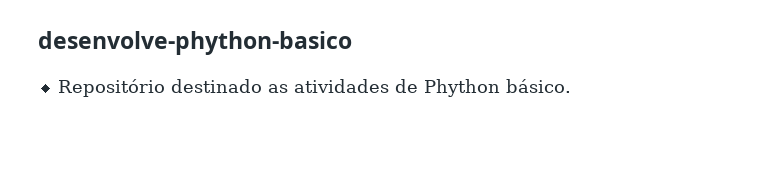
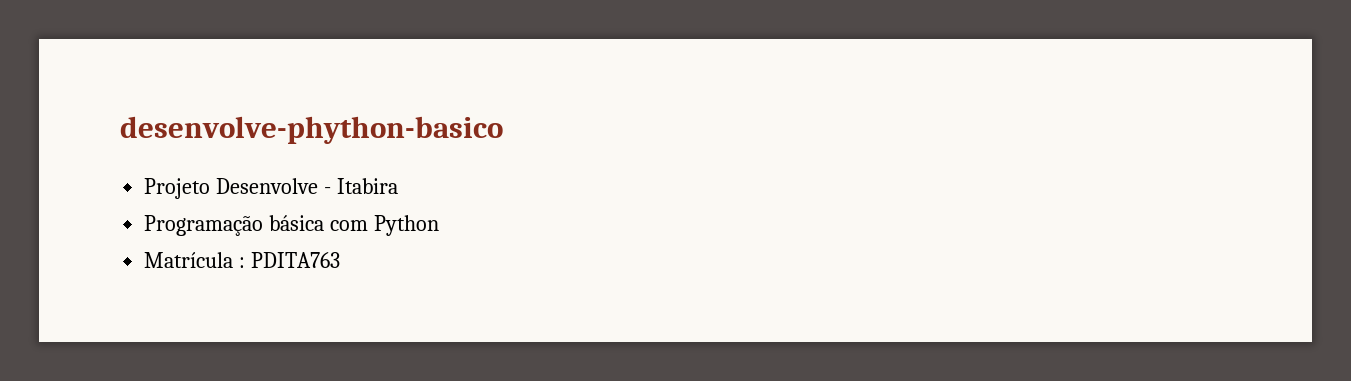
[57,79,571,97] Repositório destinado as atividades de Phython básico. -> [144,178,399,199] [144,215,440,236] [144,252,341,268] Projeto Desenvolve - Itabira // Programação básica com Python // Matrícula : PDITA763

